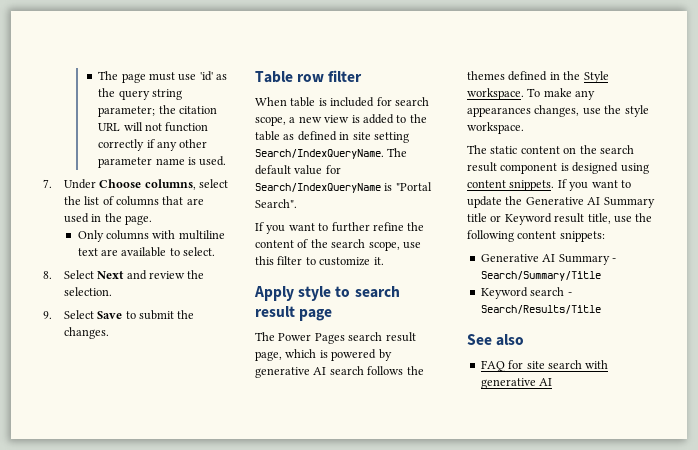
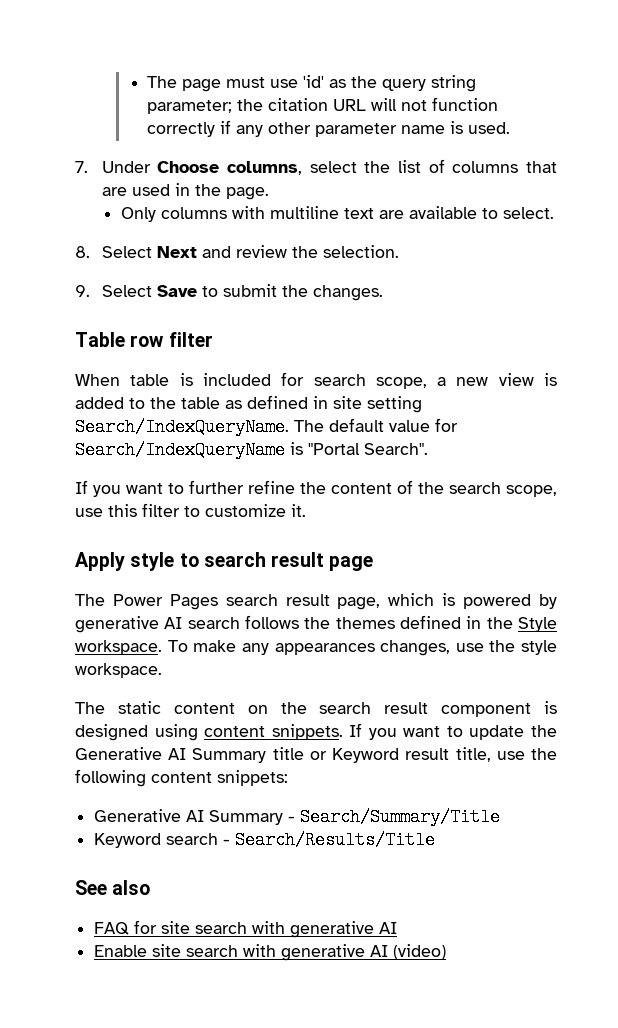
(553, 382) none -> [94,944,447,961] // Enable site search with generative AI (video)

